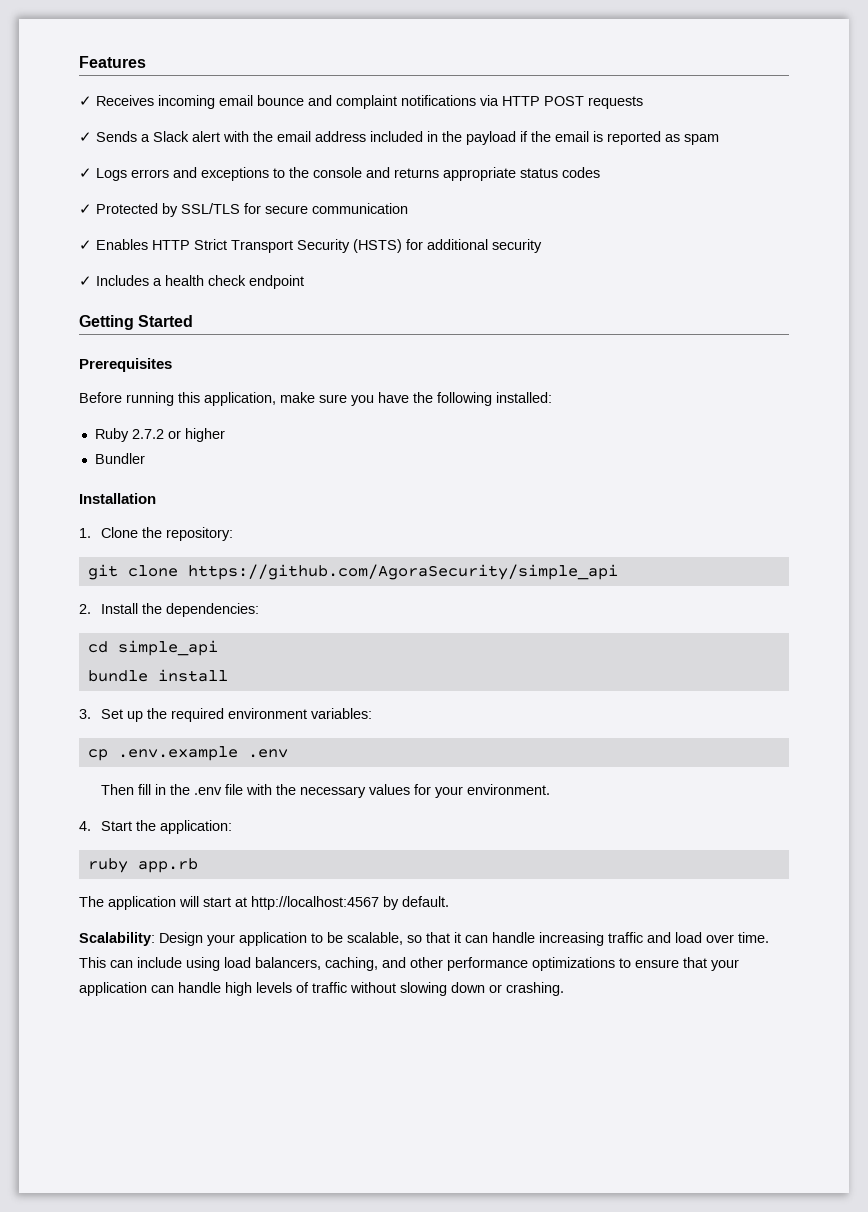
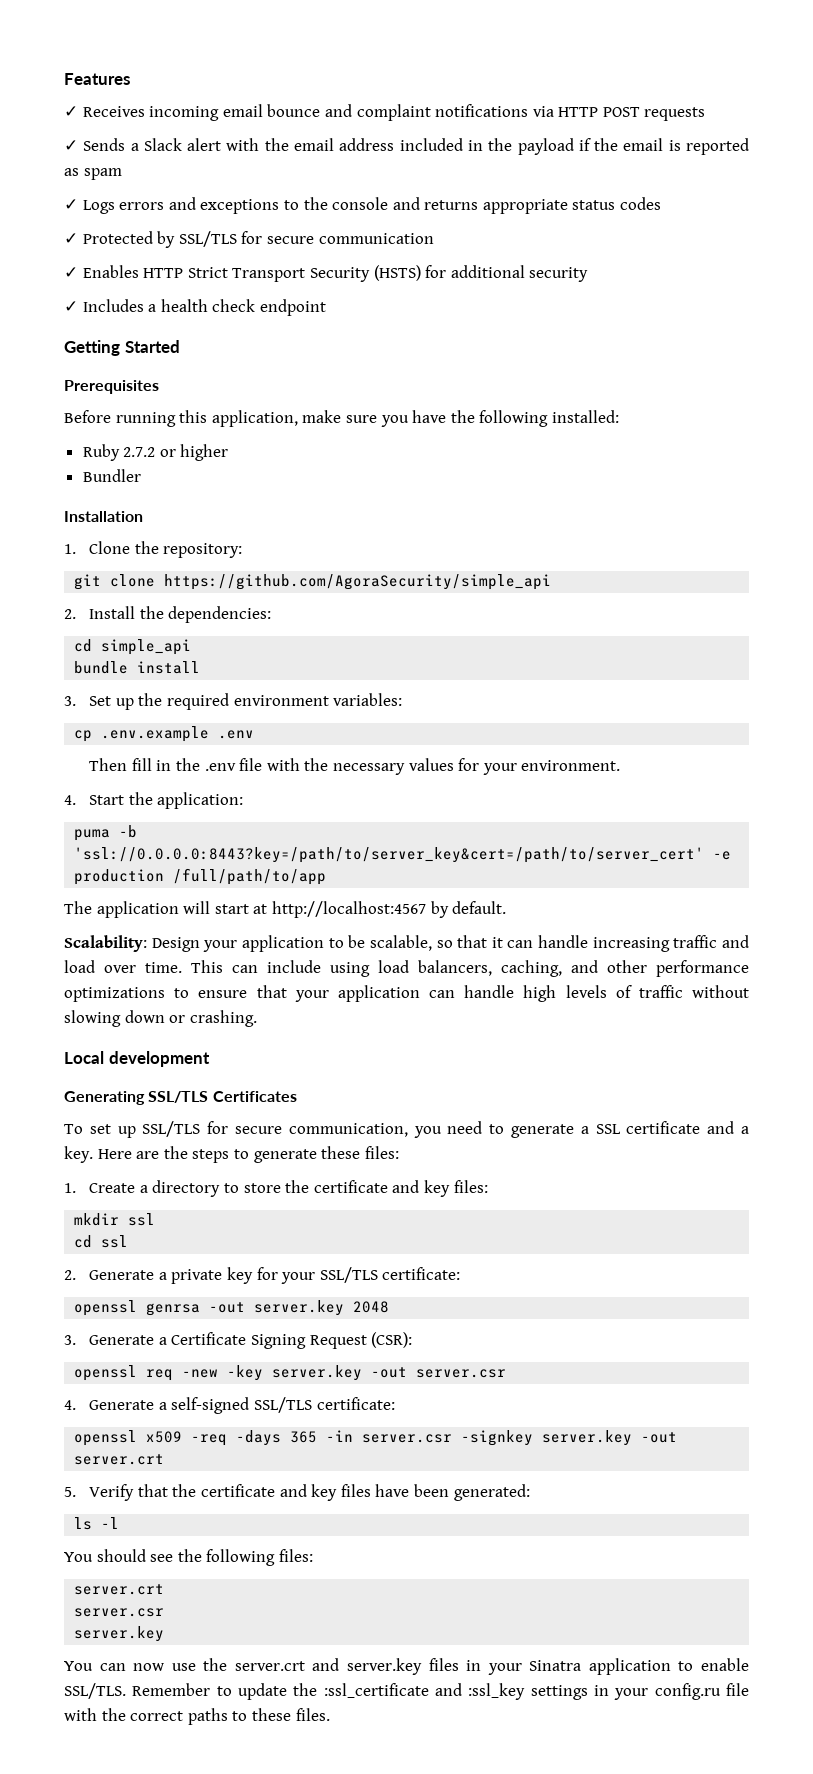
[87,858,198,873] ruby app.rb -> [74,825,138,841] [74,847,732,863] [74,868,327,885] puma -b 'ssl://0.0.0.0:8443?key=/path/to/server_key&cert=/path/to/server_cert' -e production /full/path/to/app
(564, 989) none -> [64,1051,210,1067] [64,1091,297,1105] [64,1121,749,1138] [64,1146,399,1163] [64,1180,488,1197] [74,1213,156,1226] [74,1235,129,1248] [64,1267,461,1284] [74,1300,390,1316] [64,1332,413,1349] [74,1365,507,1381] [64,1397,395,1414] [74,1430,678,1446] [74,1454,165,1465] [64,1484,530,1501] [74,1517,120,1530] [64,1549,313,1566] [74,1584,165,1595] [74,1608,165,1617] [74,1626,165,1642] [64,1658,749,1675] [64,1683,750,1700] [64,1708,330,1725] // Local development // Generating SSL/TLS Certificates // To set up SSL/TLS for secure communication, you need to generate a SSL certificate and a key. Here are the steps to generate these files: // 1. Create a directory to store the certificate and key files: // mkdir ssl // cd ssl // 2. Generate a private key for your SSL/TLS certificate: // openssl genrsa -out server.key 2048 // 3. Generate a Certificate Signing Request (CSR): // openssl req -new -key server.key -out server.csr // 4. Generate a self-signed SSL/TLS certificate: // openssl x509 -req -days 365 -in server.csr -signkey server.key -out server.crt // 5. Verify that the certificate and key files have been generated: // ls -l // You should see the following files: // server.crt // server.csr // server.key // You can now use the server.crt and server.key files in your Sinatra application to enable SSL/TLS. Remember to update the :ssl_certificate and :ssl_key settings in your config.ru file with the correct paths to these files.

